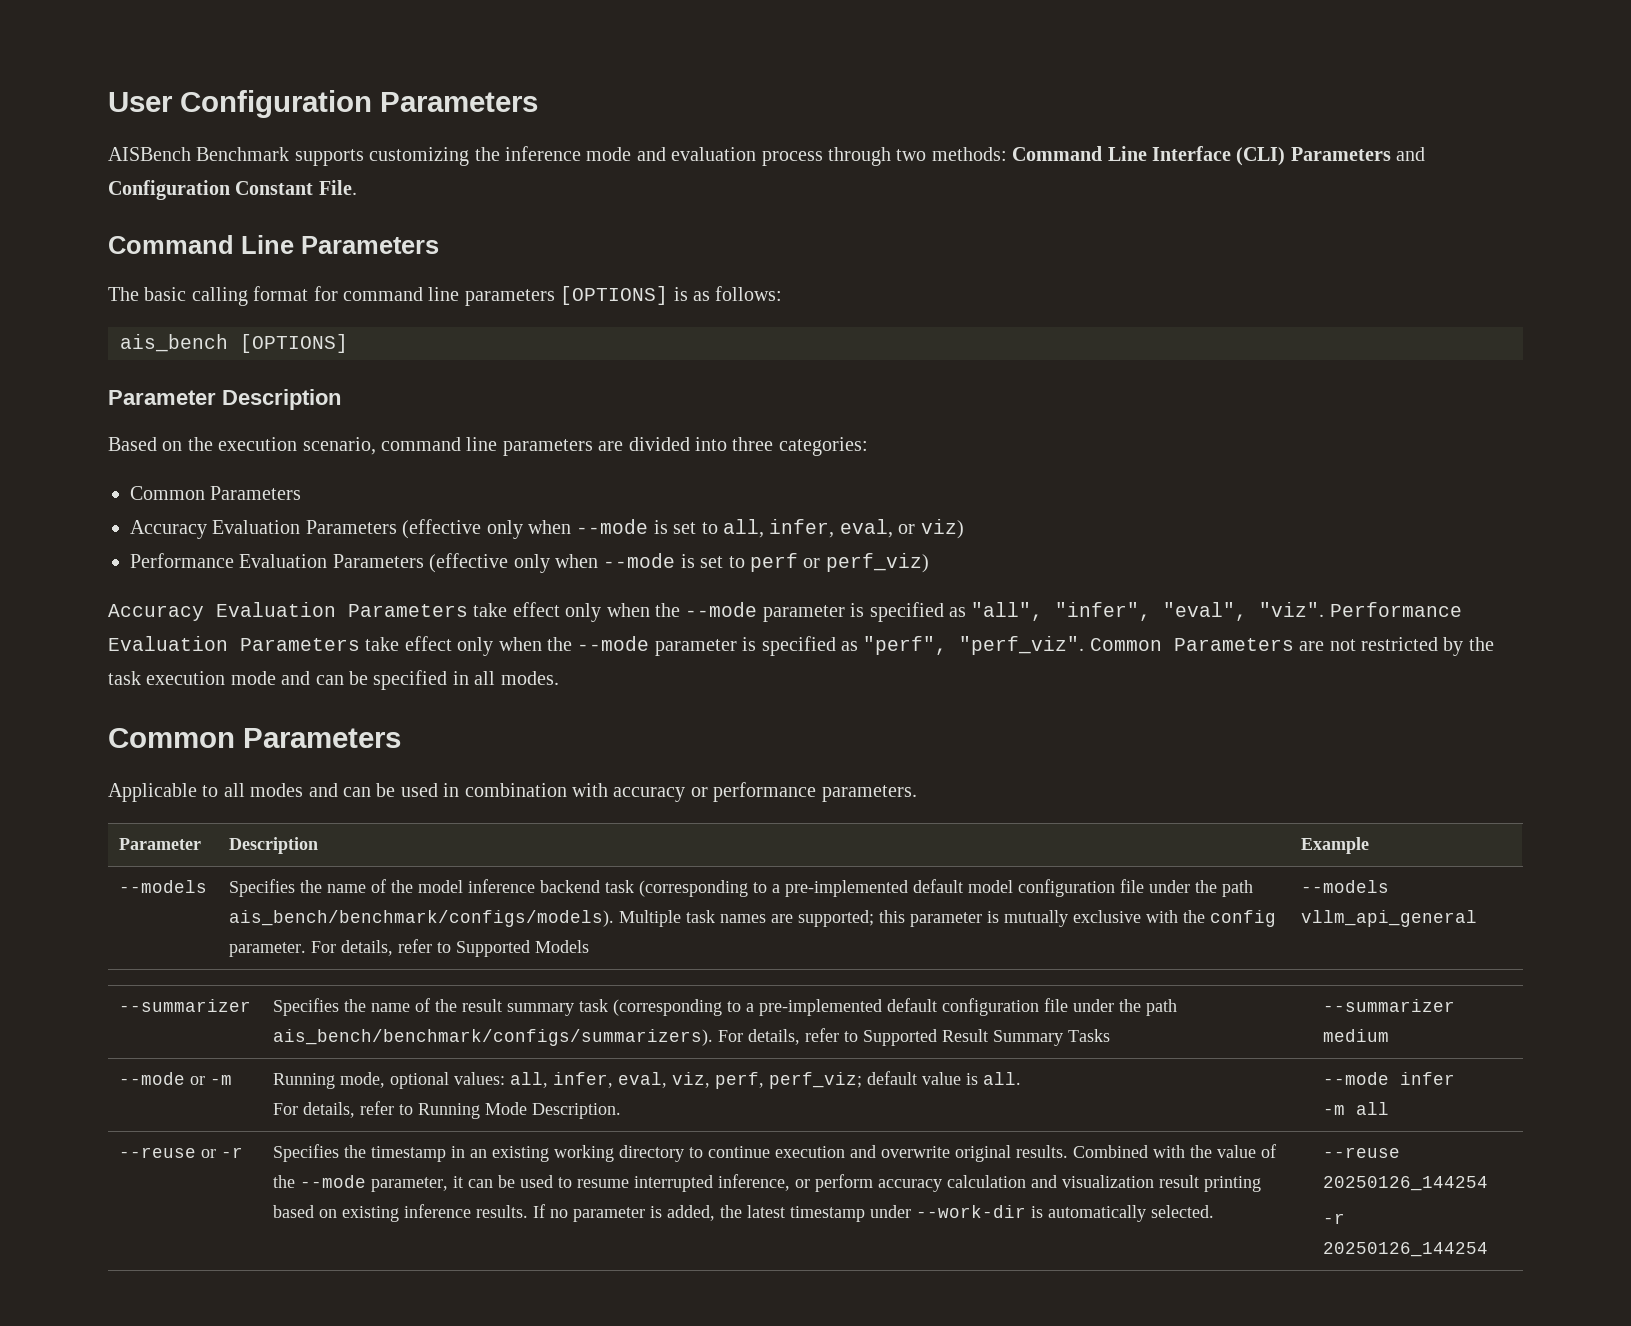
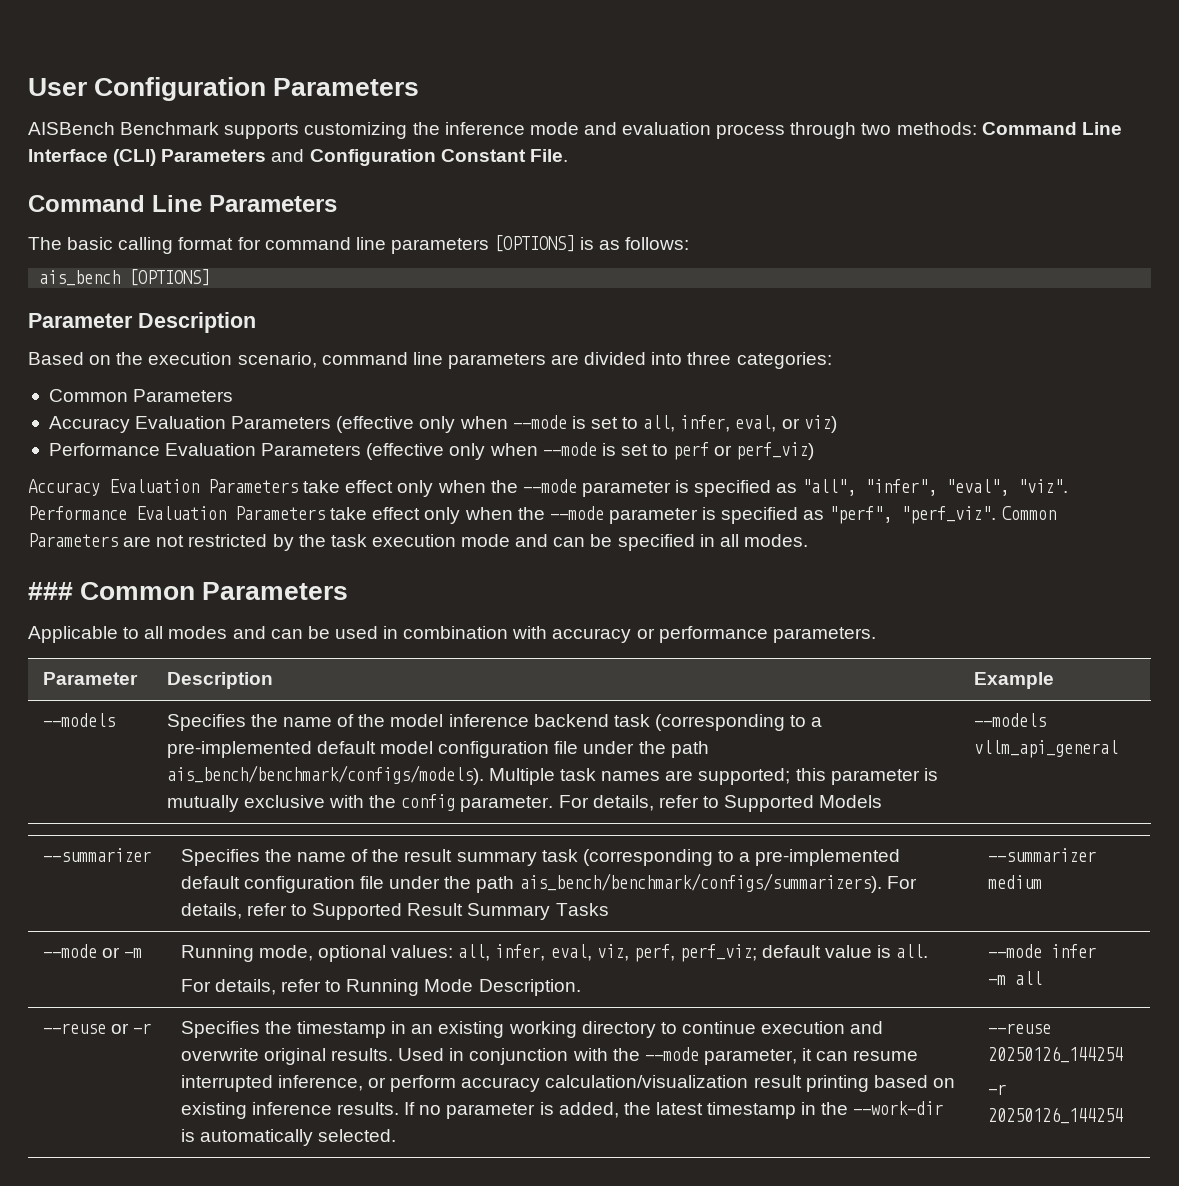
(559, 678) none -> [28,582,73,600] ###
[1072,1144,1276,1158] Combined with the value of -> [398,1048,608,1065] Used in conjunction with
[497,1175,572,1188] be used to -> (849, 1056) none
[946,1175,1154,1188] calculation and visualization -> [545,1075,749,1088] calculation/visualization
[869,1205,911,1218] under -> [801,1102,849,1115] in the

